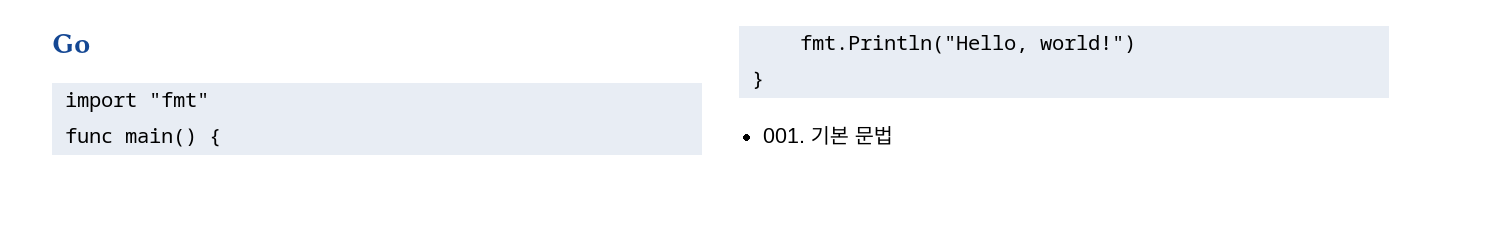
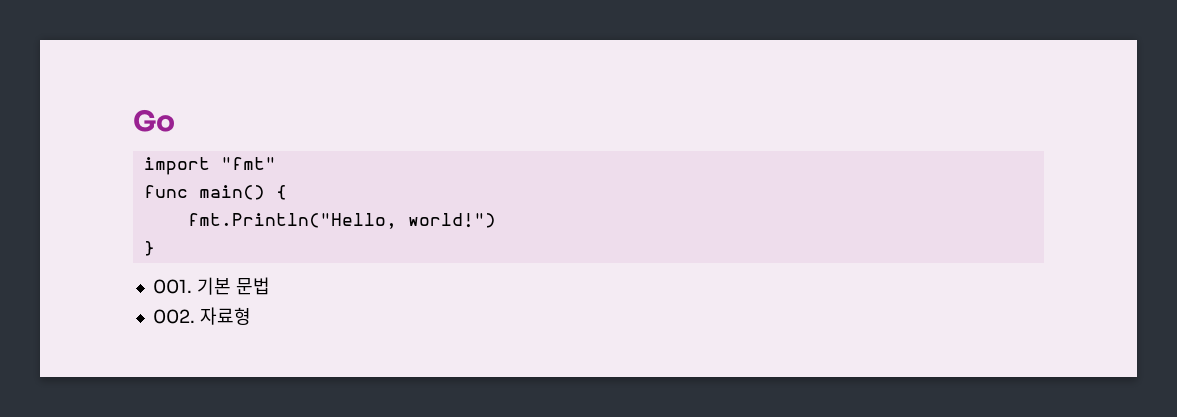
(893, 135) none -> [152,307,251,325] // 002. 자료형

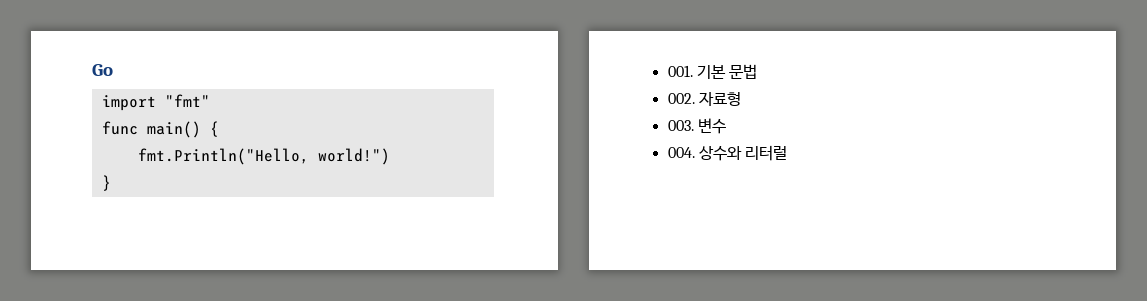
(251, 316) none -> [667,118,726,134] [667,145,788,161] // 003. 변수 // 004. 상수와 리터럴

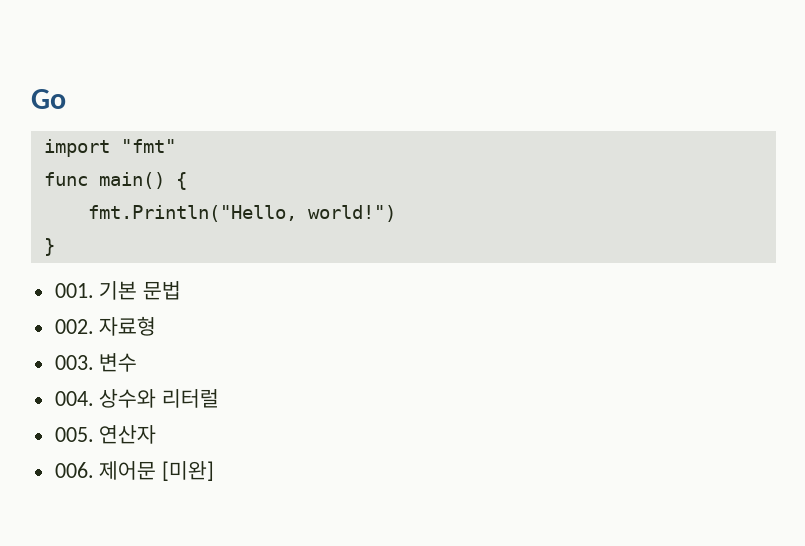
(788, 153) none -> [54,425,157,444] [54,461,215,481] // 005. 연산자 // 006. 제어문 [미완]

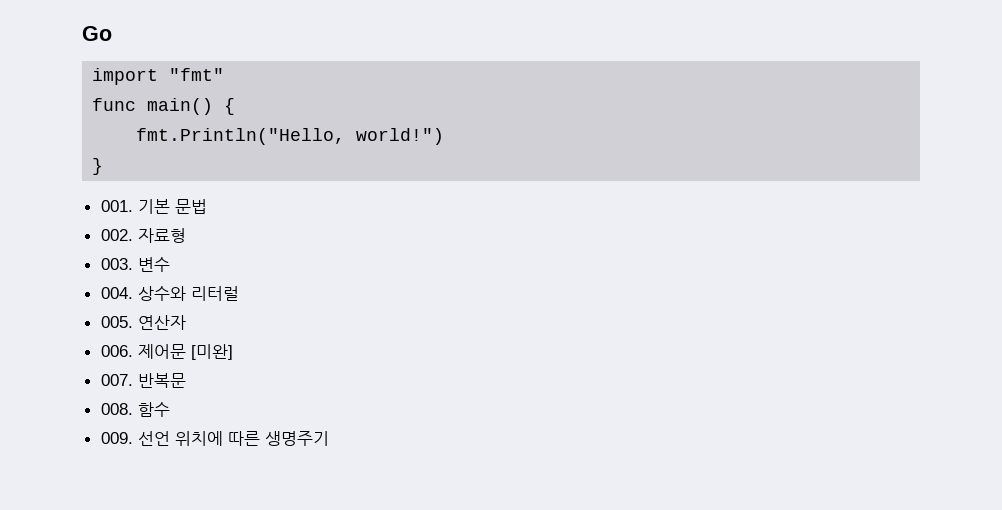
(215, 471) none -> [100,373,186,388] [100,402,170,417] [100,431,329,446] // 007. 반복문 // 008. 함수 // 009. 선언 위치에 따른 생명주기

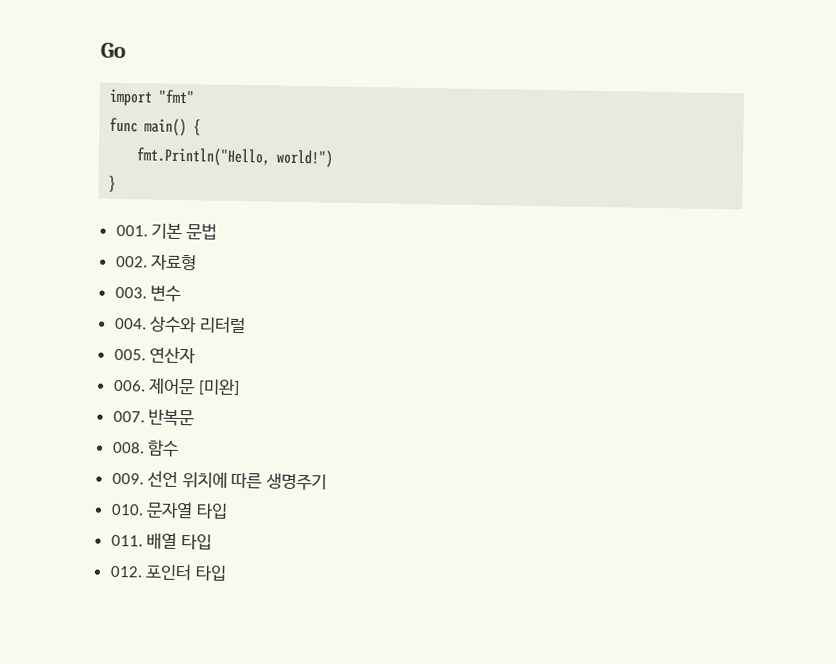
(329, 438) none -> [110,501,228,519] [110,532,212,550] [109,563,227,581] // 010. 문자열 타입 // 011. 배열 타입 // 012. 포인터 타입

